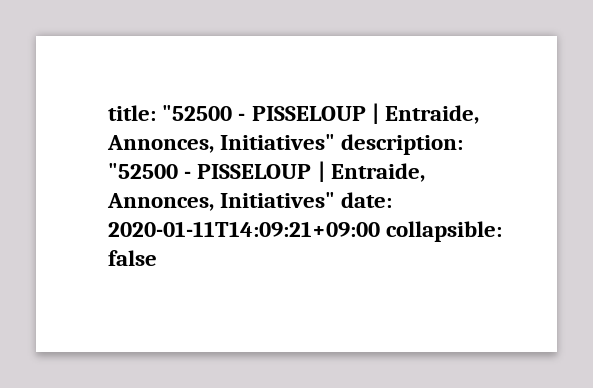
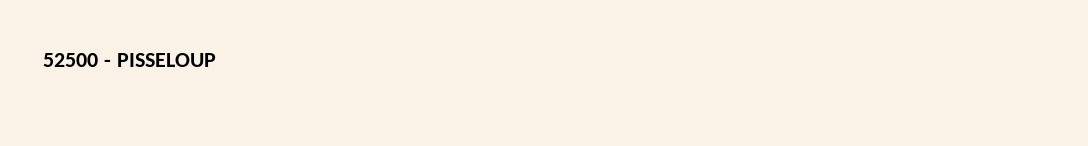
[108,103,480,124] [107,134,464,155] [108,161,425,182] [107,192,393,211] [108,221,503,242] [108,250,157,266] title: "52500 - PISSELOUP | Entraide, Annonces, Initiatives" description: "52500 - PISSELOUP | Entraide, Annonces, Initiatives" date: 2020-01-11T14:09:21+09:00 collapsible: false -> [43,53,216,67] 52500 - PISSELOUP

